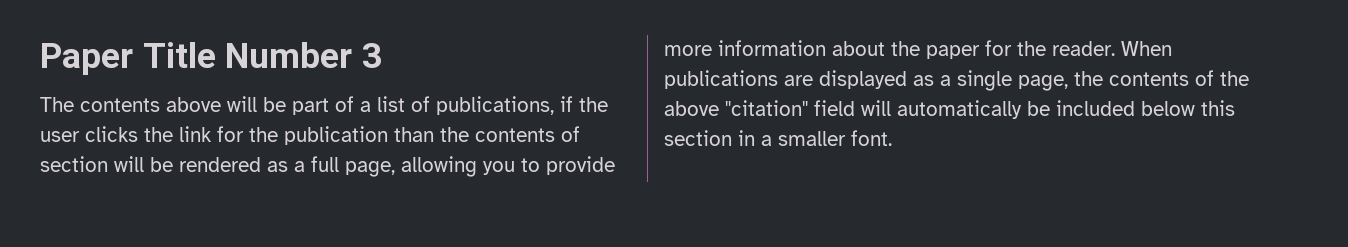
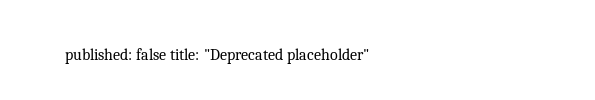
[40,42,382,75] [40,96,608,115] [40,126,580,145] [40,156,615,177] [664,40,1172,59] [664,70,1249,91] [664,100,1235,119] [664,130,892,146] Paper Title Number 3 // The contents above will be part of a list of publications, if the user clicks the link for the publication than the contents of section will be rendered as a full page, allowing you to provide more information about the paper for the reader. When publications are displayed as a single page, the contents of the above "citation" field will automatically be included below this section in a smaller font. -> [65,48,369,64] published: false title: "Deprecated placeholder"

